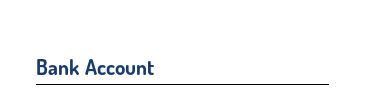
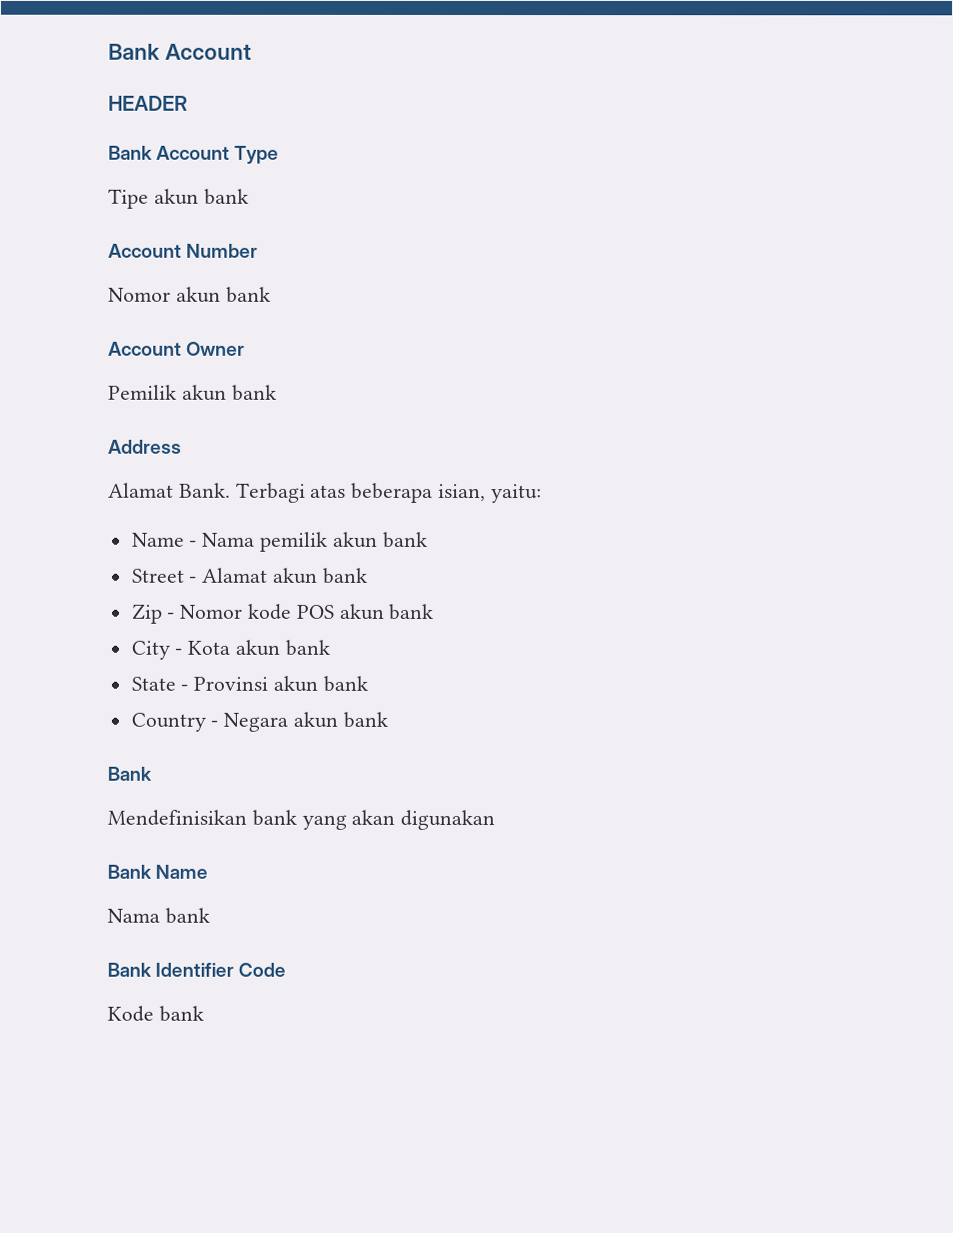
[36,59,154,75] Bank Account -> [108,43,252,60] [108,95,188,111] [108,145,280,164] [108,188,249,209] [108,243,259,258] [108,286,271,303] [108,341,246,356] [108,384,277,401] [108,439,182,454] [108,482,542,504] [131,531,428,552] [131,567,368,584] [130,603,435,624] [130,639,330,660] [130,675,368,692] [130,711,388,732] [107,766,152,781] [107,809,496,831] [107,864,209,879] [107,907,210,924] [107,962,287,977] [107,1005,204,1022] Bank Account // HEADER // Bank Account Type // Tipe akun bank // Account Number // Nomor akun bank // Account Owner // Pemilik akun bank // Address // Alamat Bank. Terbagi atas beberapa isian, yaitu: // Name - Nama pemilik akun bank // Street - Alamat akun bank // Zip - Nomor kode POS akun bank // City - Kota akun bank // State - Provinsi akun bank // Country - Negara akun bank // Bank // Mendefinisikan bank yang akan digunakan // Bank Name // Nama bank // Bank Identifier Code // Kode bank

